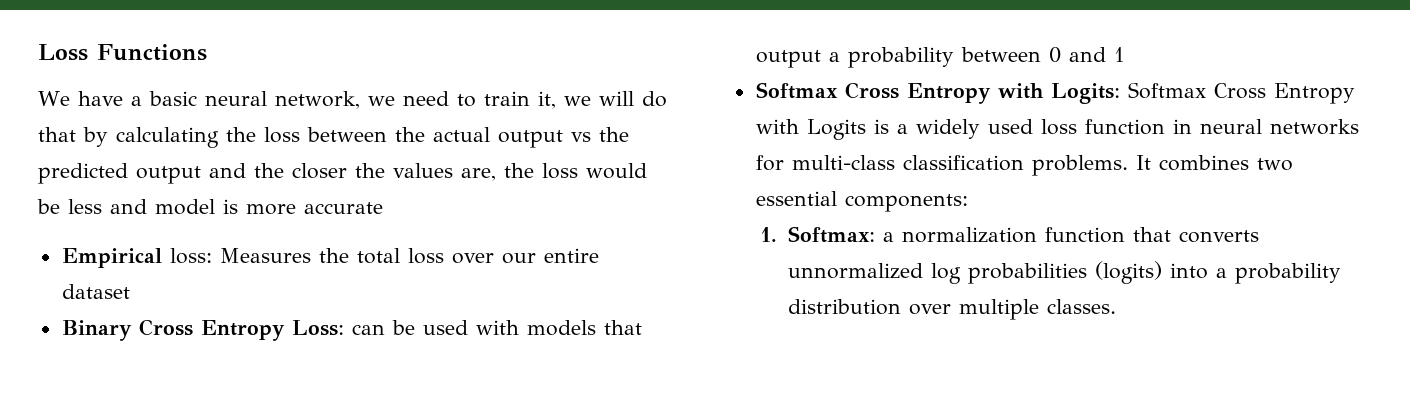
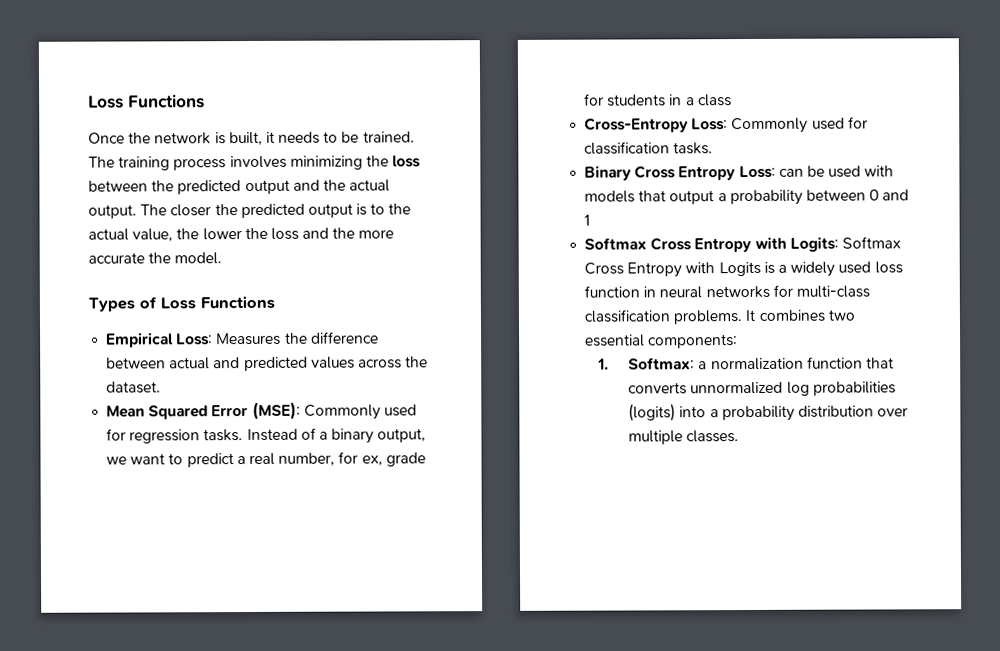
[38,44,207,61] [38,91,667,109] [38,127,629,148] [38,163,647,184] [37,199,383,215] Loss Functions // We have a basic neural network, we need to train it, we will do that by calculating the loss between the actual output vs the predicted output and the closer the values are, the loss would be less and model is more accurate -> [88,94,205,109] [88,131,415,146] [88,155,422,171] [88,179,391,195] [88,203,412,219] [88,227,395,242] [88,252,223,265] [88,295,275,312] Loss Functions // Once the network is built, it needs to be trained. The training process involves minimizing the loss between the predicted output and the actual output. The closer the predicted output is to the actual value, the lower the loss and the more accurate the model. // Types of Loss Functions
[169,248,212,264] loss: -> [176,333,214,346] Loss:
[356,248,599,264] [61,284,130,299] total loss over our entire dataset -> [310,331,379,344] [106,356,429,372] [106,381,162,394] [106,401,417,420] [106,427,427,444] [106,451,426,468] [584,93,732,107] [584,116,868,134] [584,141,714,155] difference between actual and predicted values across the dataset. // Mean Squared Error (MSE): Commonly used for regression tasks. Instead of a binary output, we want to predict a real number, for ex, grade for students in a class // Cross-Entropy Loss: Commonly used for classification tasks.

